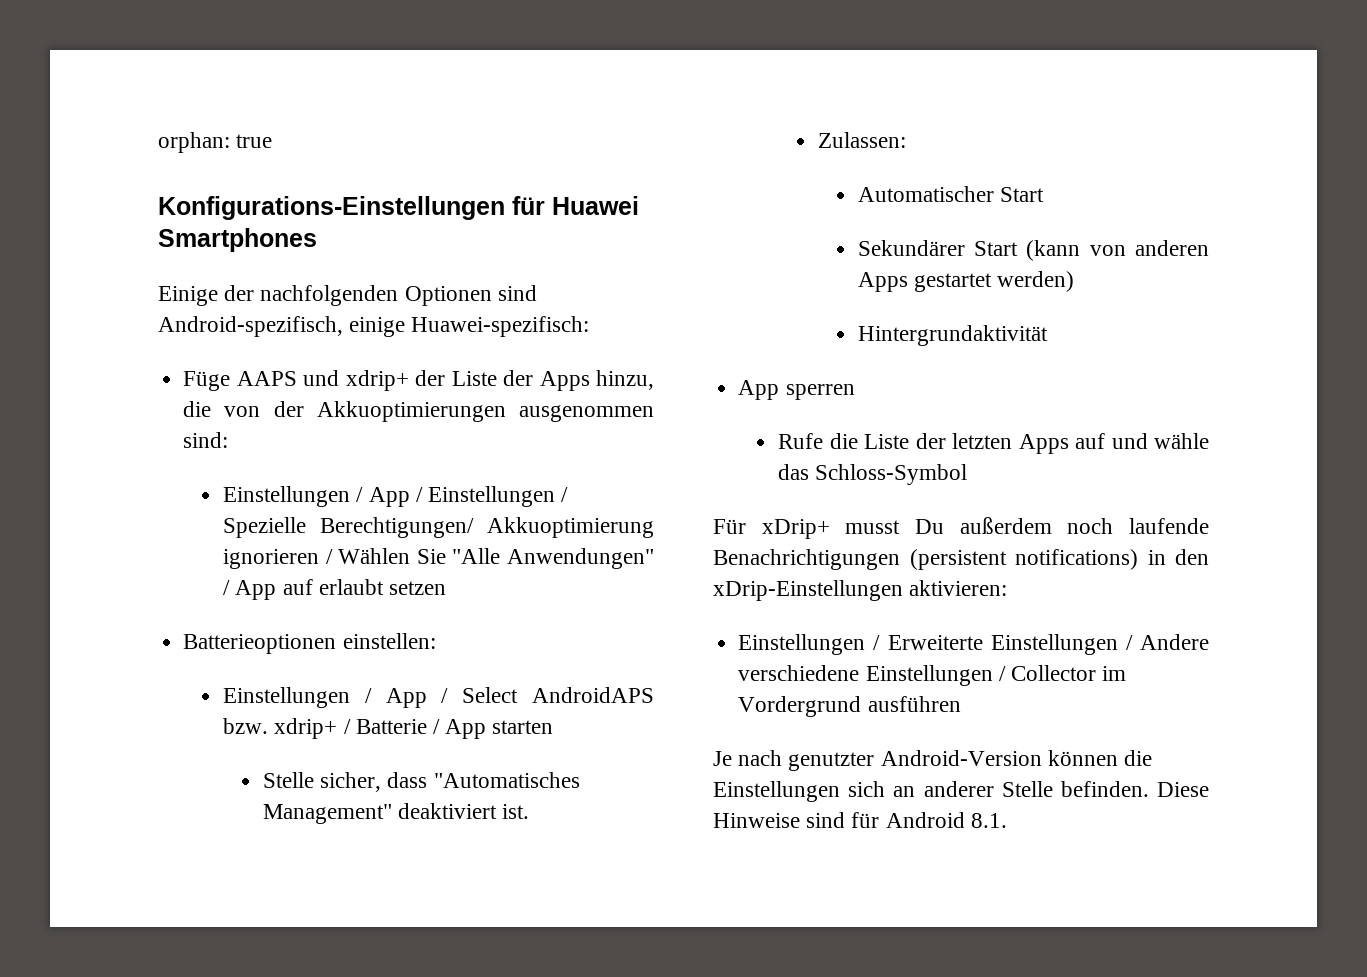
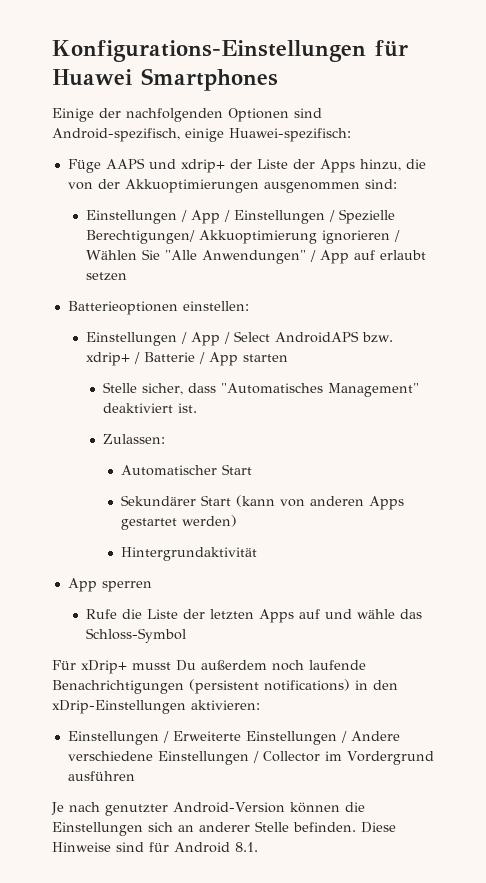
[158,132,273,153] orphan: true // -> (52, 51) none

